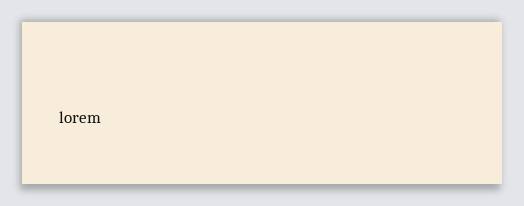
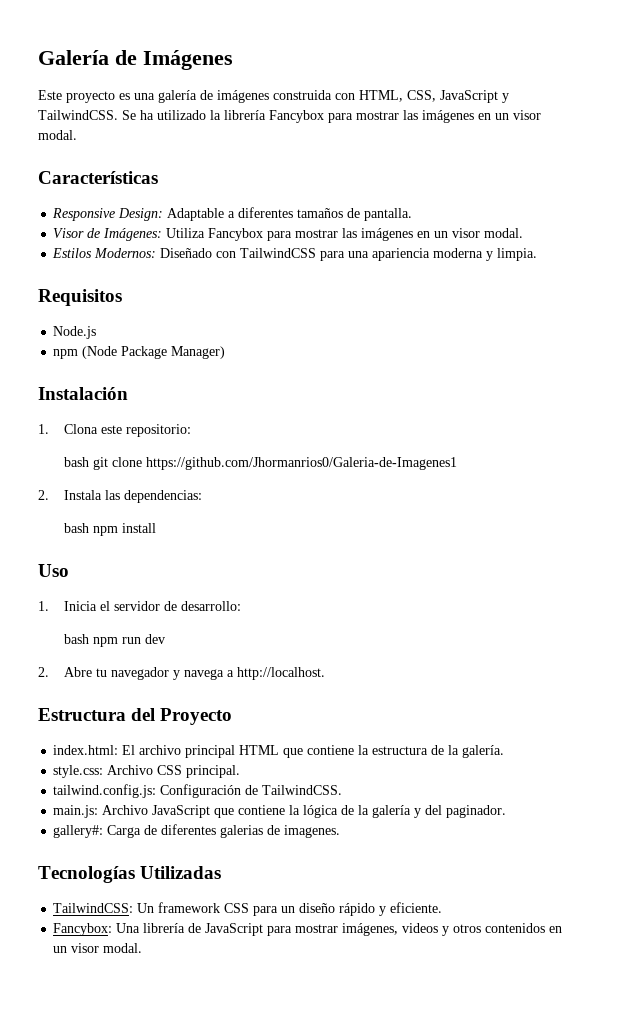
[59,111,101,123] lorem -> [38,50,233,70] [38,90,509,103] [38,110,541,123] [38,130,77,140] [38,171,158,184] [52,207,413,221] [53,228,524,241] [52,248,538,261] [38,289,122,306] [53,326,97,339] [53,346,226,359] [38,387,128,400] [38,424,192,437] [64,457,458,470] [38,490,203,503] [64,523,157,536] [38,564,69,577] [38,601,242,611] [64,634,166,647] [38,667,326,680] [38,708,233,725] [53,745,505,758] [53,765,241,778] [53,784,343,798] [53,805,507,818] [53,824,341,838] [38,866,222,883] [53,902,443,916] [53,923,563,936] [53,943,143,953] Galería de Imágenes // Este proyecto es una galería de imágenes construida con HTML, CSS, JavaScript y TailwindCSS. Se ha utilizado la librería Fancybox para mostrar las imágenes en un visor modal. // Características // Responsive Design: Adaptable a diferentes tamaños de pantalla. // Visor de Imágenes: Utiliza Fancybox para mostrar las imágenes en un visor modal. // Estilos Modernos: Diseñado con TailwindCSS para una apariencia moderna y limpia. // Requisitos // Node.js // npm (Node Package Manager) // Instalación // 1. Clona este repositorio: // bash git clone https://github.com/Jhormanrios0/Galeria-de-Imagenes1 // 2. Instala las dependencias: // bash npm install // Uso // 1. Inicia el servidor de desarrollo: // bash npm run dev // 2. Abre tu navegador y navega a http://localhost. // Estructura del Proyecto // index.html: El archivo principal HTML que contiene la estructura de la galería. // style.css: Archivo CSS principal. // tailwind.config.js: Configuración de TailwindCSS. // main.js: Archivo JavaScript que contiene la lógica de la galería y del paginador. // gallery#: Carga de diferentes galerias de imagenes. // Tecnologías Utilizadas // TailwindCSS: Un framework CSS para un diseño rápido y eficiente. // Fancybox: Una librería de JavaScript para mostrar imágenes, videos y otros contenidos en un visor modal.

